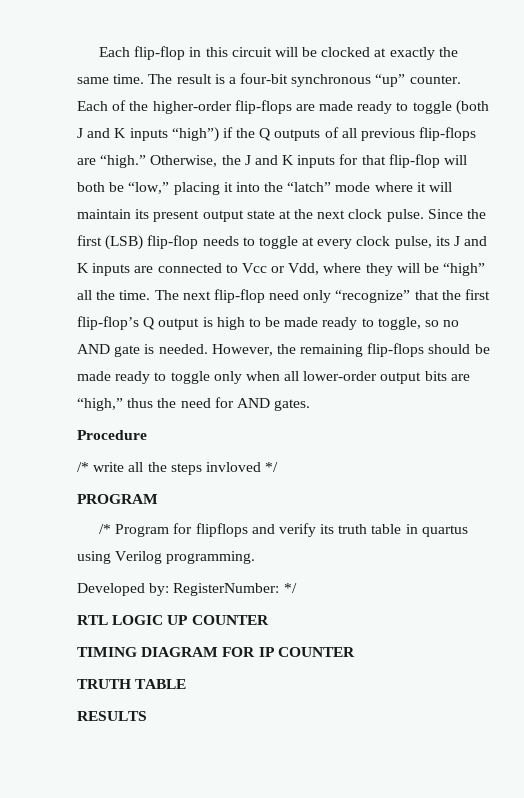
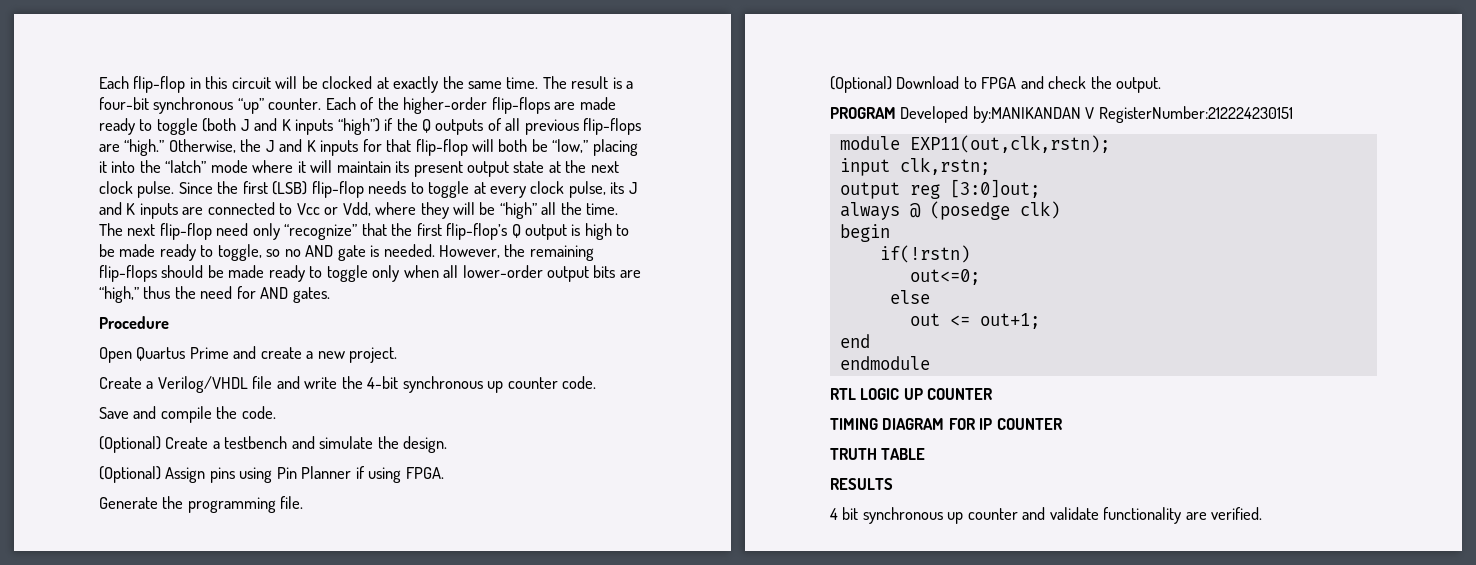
[77,462,279,475] [77,494,158,504] [98,523,468,537] [77,551,256,564] [77,583,297,596] /* write all the steps invloved */ // PROGRAM // /* Program for flipflops and verify its truth table in quartus using Verilog programming. // Developed by: RegisterNumber: */ -> [99,346,398,363] [99,376,597,393] [99,406,276,423] [99,436,448,453] [99,466,444,483] [99,496,304,513] [830,76,1162,93] [830,106,1293,123] [839,135,1110,153] [839,157,990,176] [839,179,1040,199] [839,201,1060,220] [839,224,890,242] [879,245,970,263] [909,269,980,285] [889,290,930,304] [909,313,1040,329] [839,334,870,348] [839,356,930,370] Open Quartus Prime and create a new project. // Create a Verilog/VHDL file and write the 4-bit synchronous up counter code. // Save and compile the code. // (Optional) Create a testbench and simulate the design. // (Optional) Assign pins using Pin Planner if using FPGA. // Generate the programming file. // (Optional) Download to FPGA and check the output. // PROGRAM Developed by:MANIKANDAN V RegisterNumber:212224230151 // module EXP11(out,clk,rstn); // input clk,rstn; // output reg [3:0]out; // always @ (posedge clk) // begin // if(!rstn) // out<=0; // else // out <= out+1; // end // endmodule
(147, 716) none -> [830,507,1263,524] // 4 bit synchronous up counter and validate functionality are verified.

